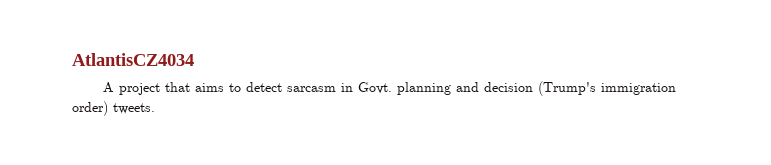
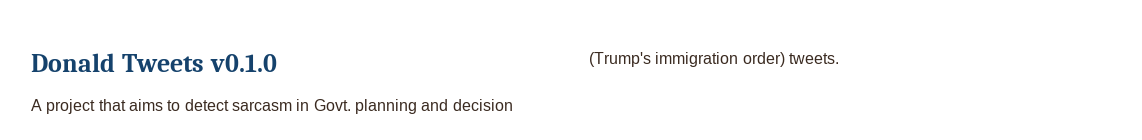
[72,53,194,66] AtlantisCZ4034 -> [31,53,277,72] Donald Tweets v0.1.0

